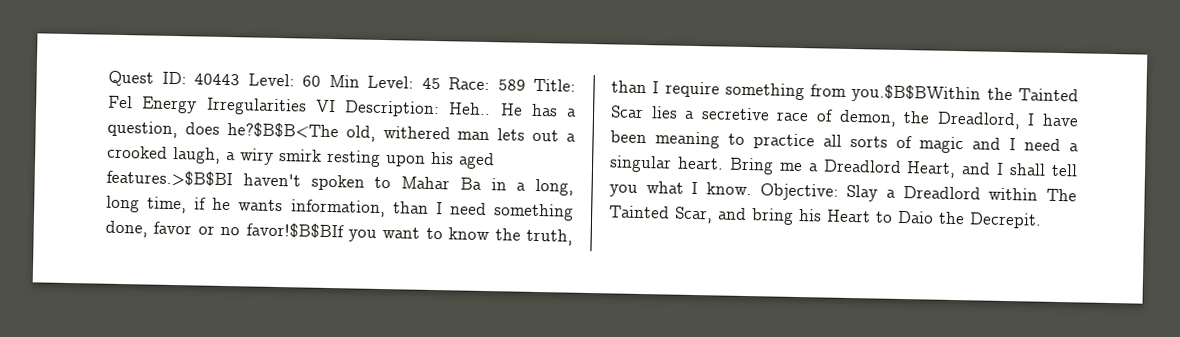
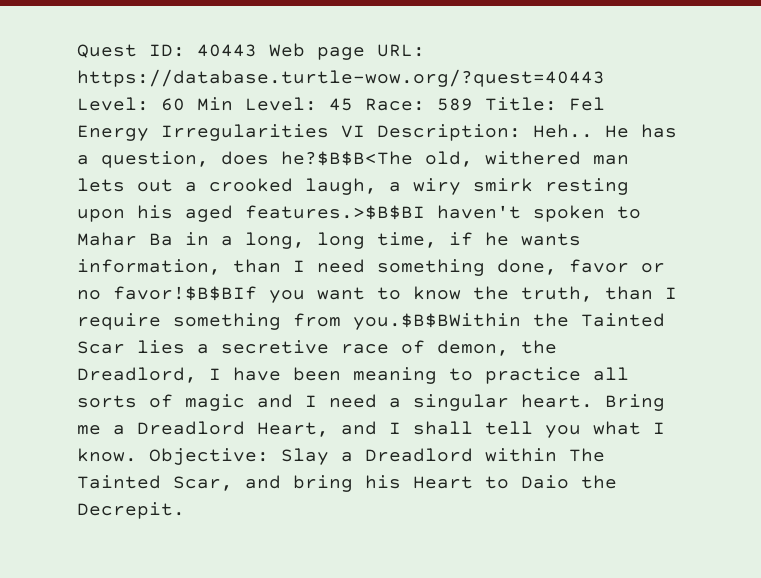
(240, 79) none -> [269,43,425,60] [77,69,605,87] Web page URL: https://database.turtle-wow.org/?quest=40443

